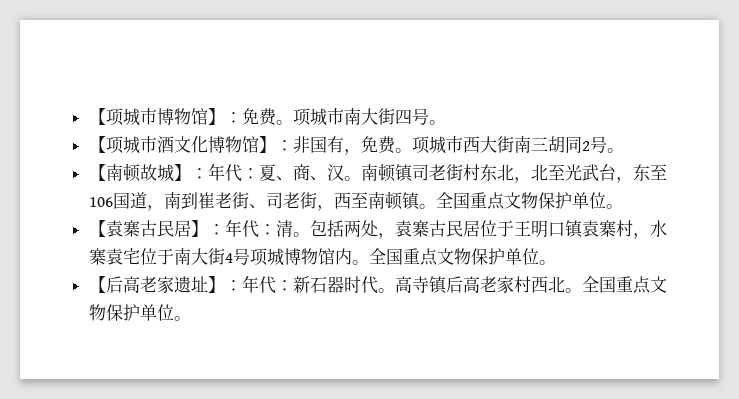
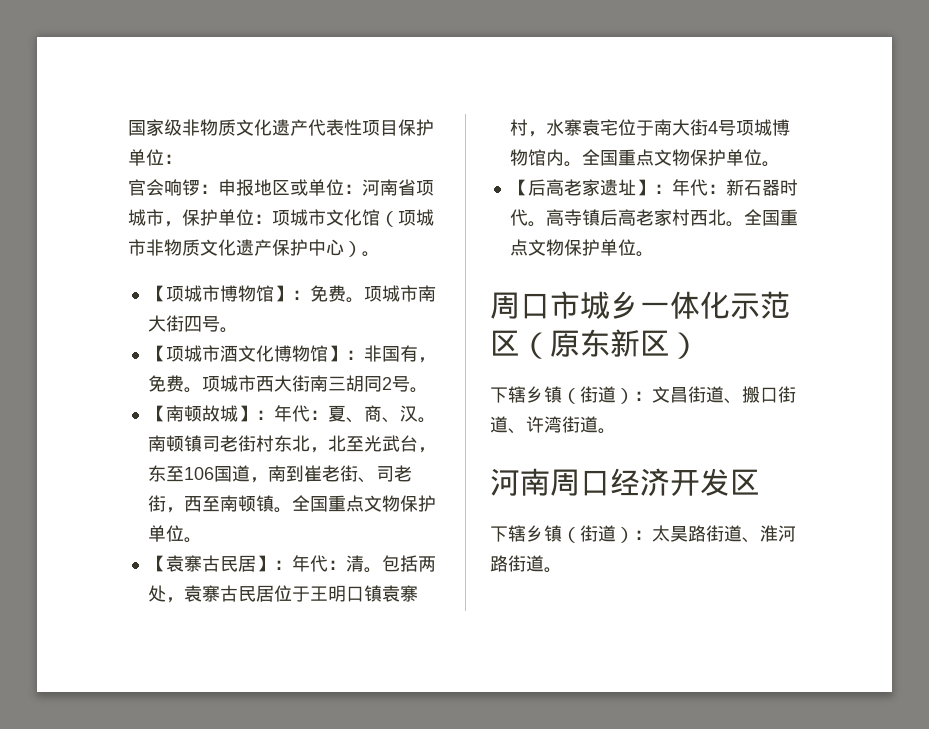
(88, 116) none -> [128,119,434,136] [128,149,182,166] [128,179,434,196] [128,209,434,227] [128,239,380,257] 国家级非物质文化遗产代表性项目保护单位： // 官会响锣：申报地区或单位：河南省项城市，保护单位：项城市文化馆（项城市非物质文化遗产保护中心）。 //
(191, 318) none -> [490,291,790,319] [490,329,700,359] [490,386,796,404] [490,416,616,434] [490,468,760,496] [490,525,796,543] [490,555,562,573] // 周口市城乡一体化示范区（原东新区） // 下辖乡镇（街道）：文昌街道、搬口街道、许湾街道。 // 河南周口经济开发区 // 下辖乡镇（街道）：太昊路街道、淮河路街道。

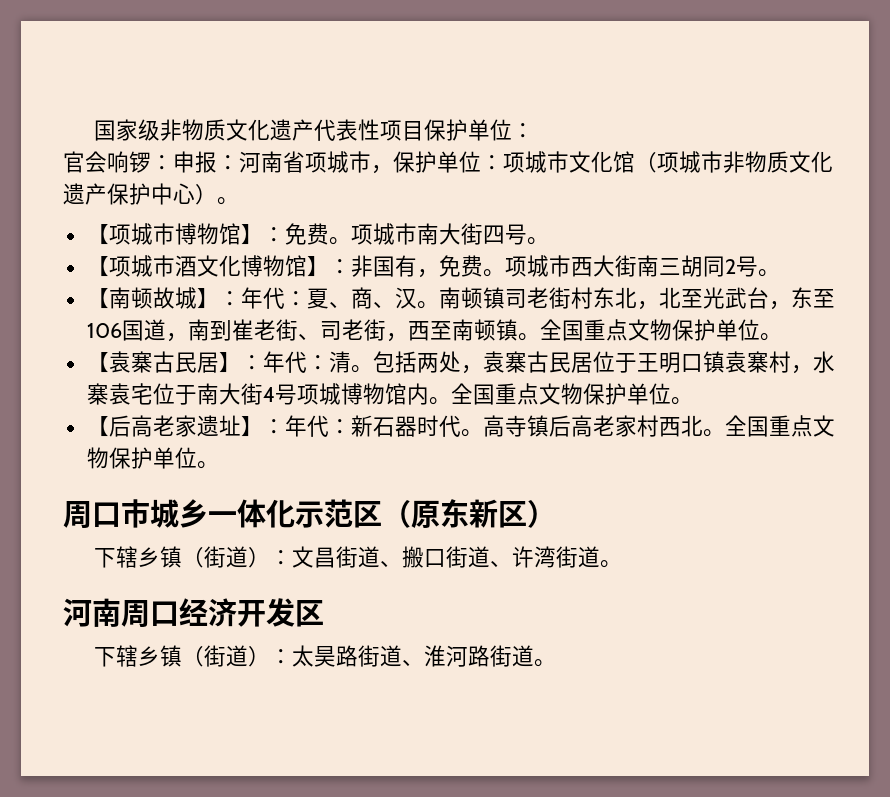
[254,179,344,196] 地区或单位 -> (217, 162) none

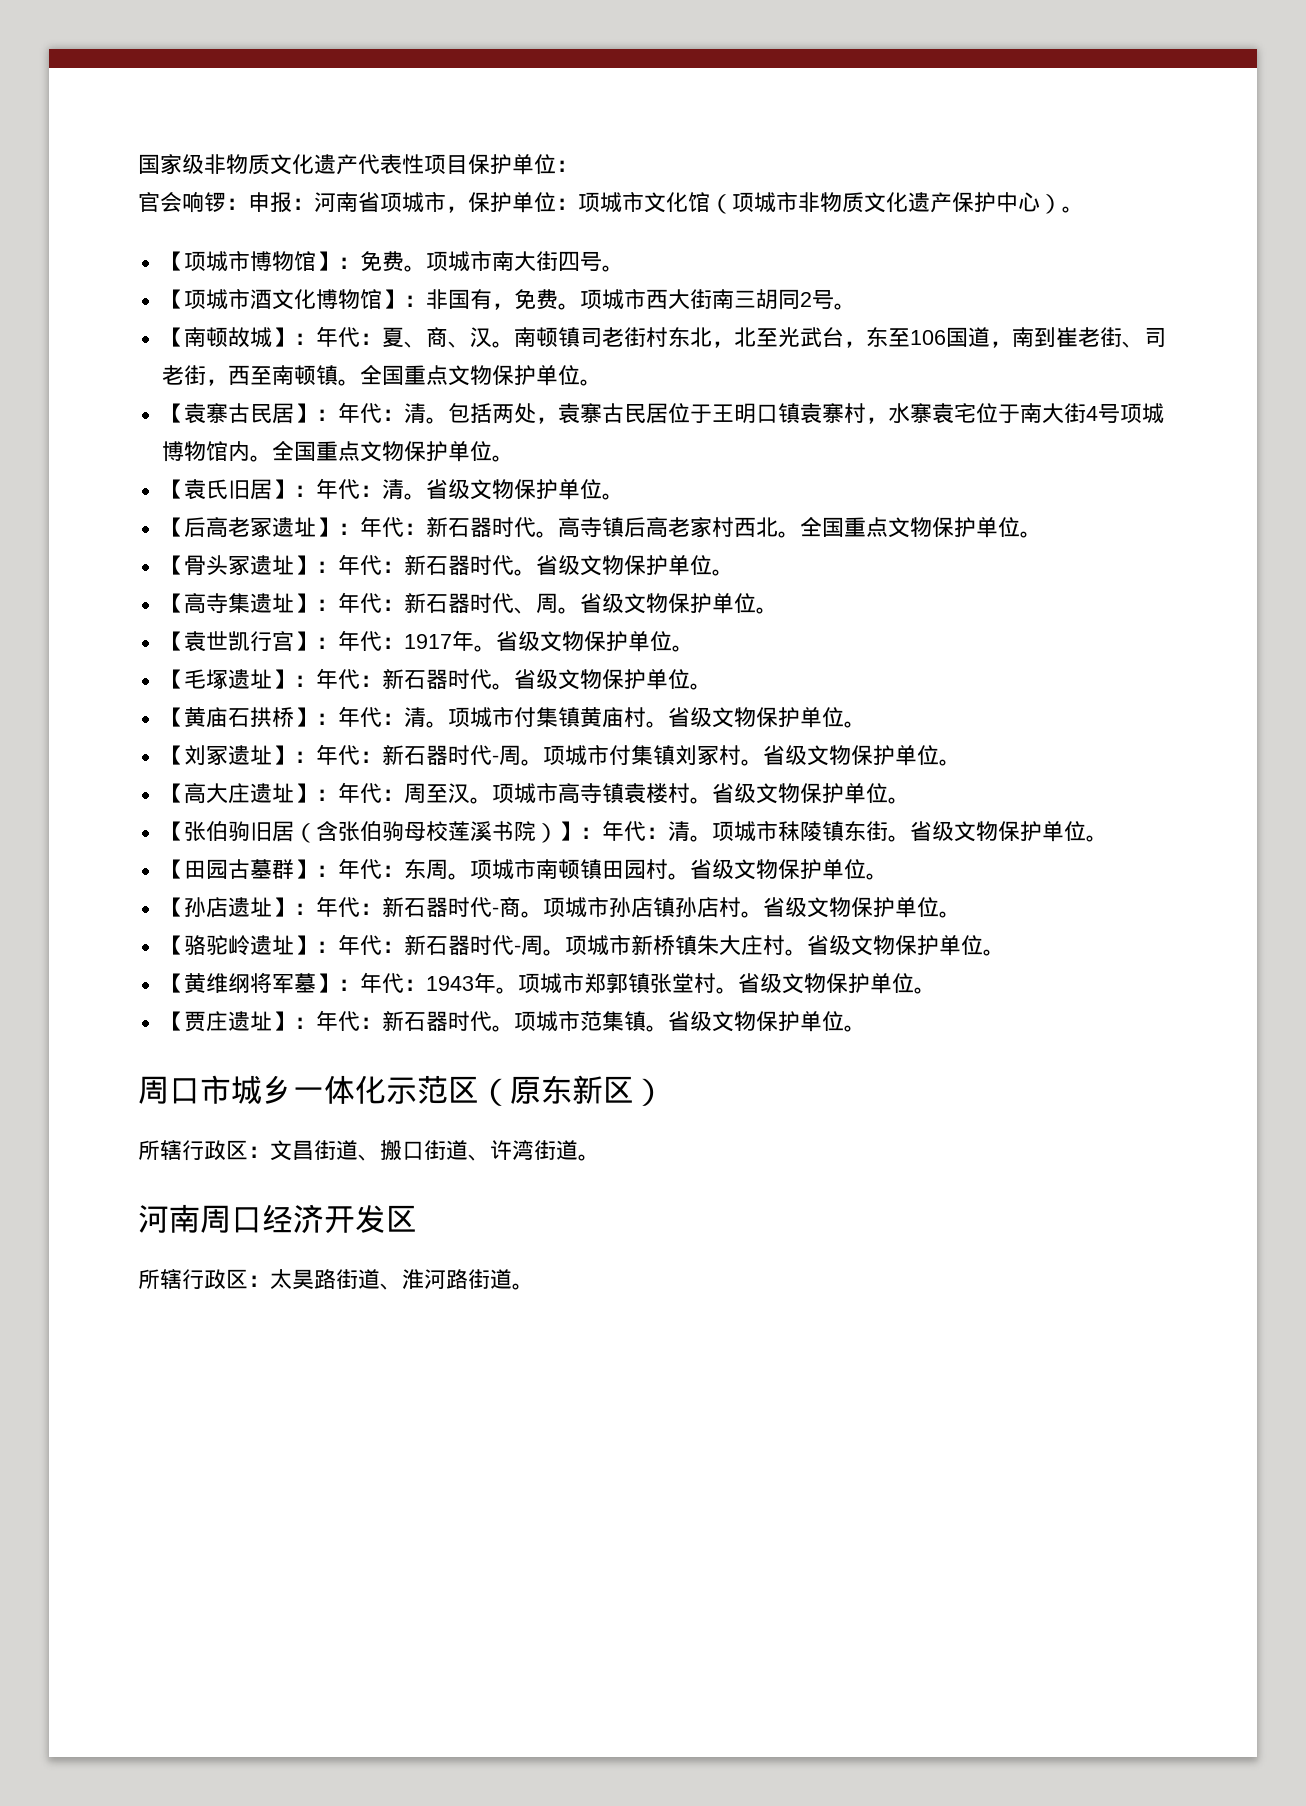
(693, 401) none -> [161,478,624,500] // 【袁氏旧居】：年代：清。省级文物保护单位。
[174,415,197,437] 家 -> [249,517,272,537] 冢
(219, 465) none -> [161,554,734,576] [161,592,778,614] [161,630,694,652] [161,668,712,690] [161,706,866,728] [161,744,961,766] [161,782,910,804] [161,820,1108,843] [161,858,888,880] [161,896,961,918] [161,934,1005,956] [161,972,936,994] [161,1010,866,1032] // 【骨头冢遗址】：年代：新石器时代。省级文物保护单位。 // 【高寺集遗址】：年代：新石器时代、周。省级文物保护单位。 // 【袁世凯行宫】：年代：1917年。省级文物保护单位。 // 【毛塚遗址】：年代：新石器时代。省级文物保护单位。 // 【黄庙石拱桥】：年代：清。项城市付集镇黄庙村。省级文物保护单位。 // 【刘冢遗址】：年代：新石器时代-周。项城市付集镇刘冢村。省级文物保护单位。 // 【高大庄遗址】：年代：周至汉。项城市高寺镇袁楼村。省级文物保护单位。 // 【张伯驹旧居（含张伯驹母校莲溪书院）】：年代：清。项城市秣陵镇东街。省级文物保护单位。 // 【田园古墓群】：年代：东周。项城市南顿镇田园村。省级文物保护单位。 // 【孙店遗址】：年代：新石器时代-商。项城市孙店镇孙店村。省级文物保护单位。 // 【骆驼岭遗址】：年代：新石器时代-周。项城市新桥镇朱大庄村。省级文物保护单位。 // 【黄维纲将军墓】：年代：1943年。项城市郑郭镇张堂村。省级文物保护单位。 // 【贾庄遗址】：年代：新石器时代。项城市范集镇。省级文物保护单位。
[93,546,270,568] 下辖乡镇（街道） -> [138,1140,248,1161] 所辖行政区
[93,645,270,667] 下辖乡镇（街道） -> [138,1269,248,1290] 所辖行政区

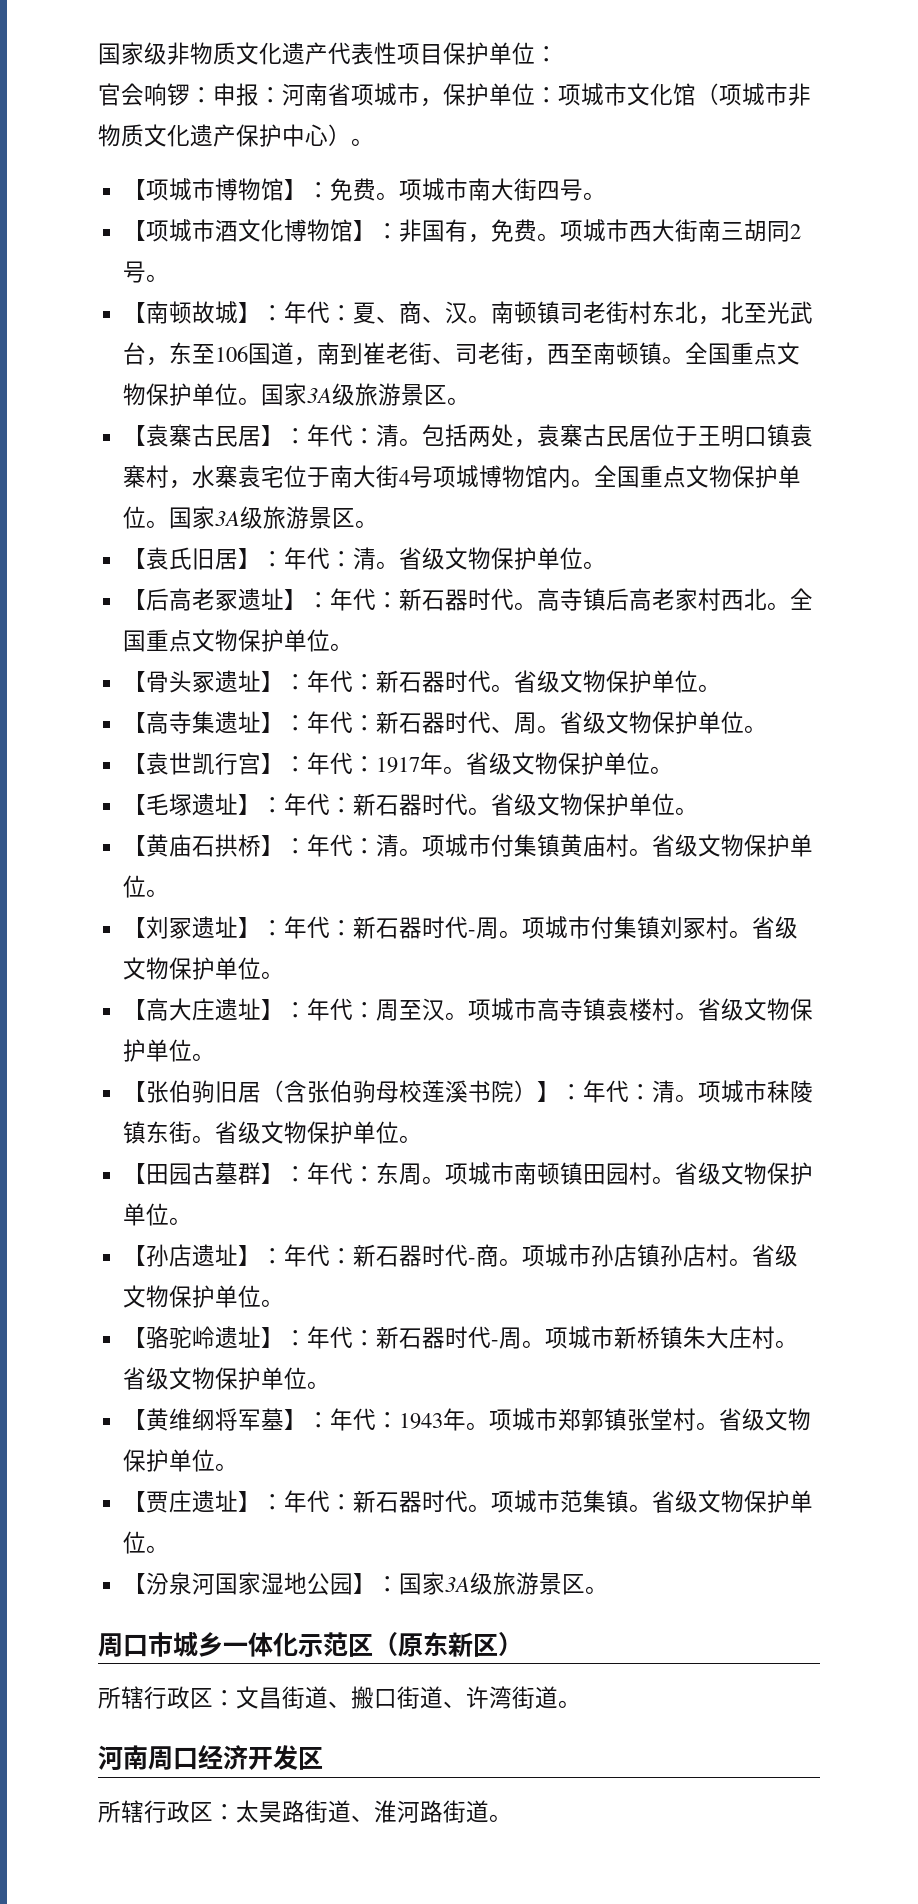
(602, 382) none -> [260,383,470,406] 国家3A级旅游景区。
(514, 458) none -> [168,506,378,529] 国家3A级旅游景区。
(866, 1028) none -> [122,1572,608,1595] // 【汾泉河国家湿地公园】：国家3A级旅游景区。

